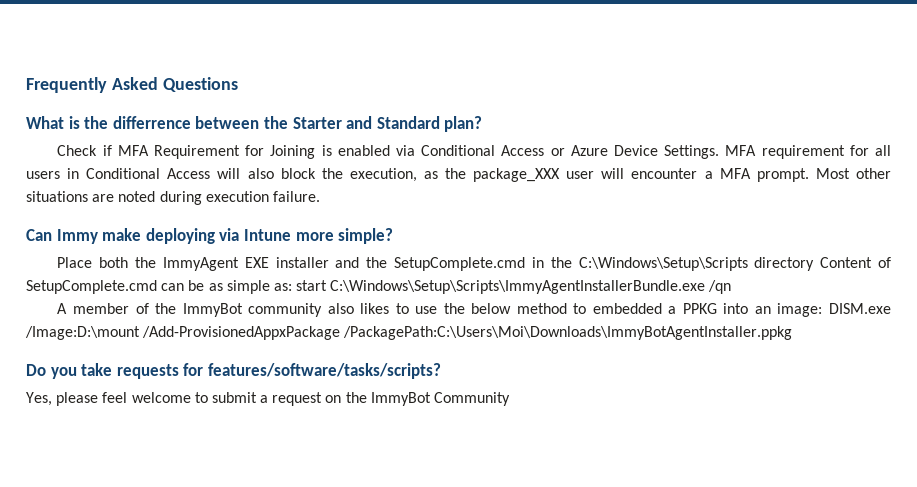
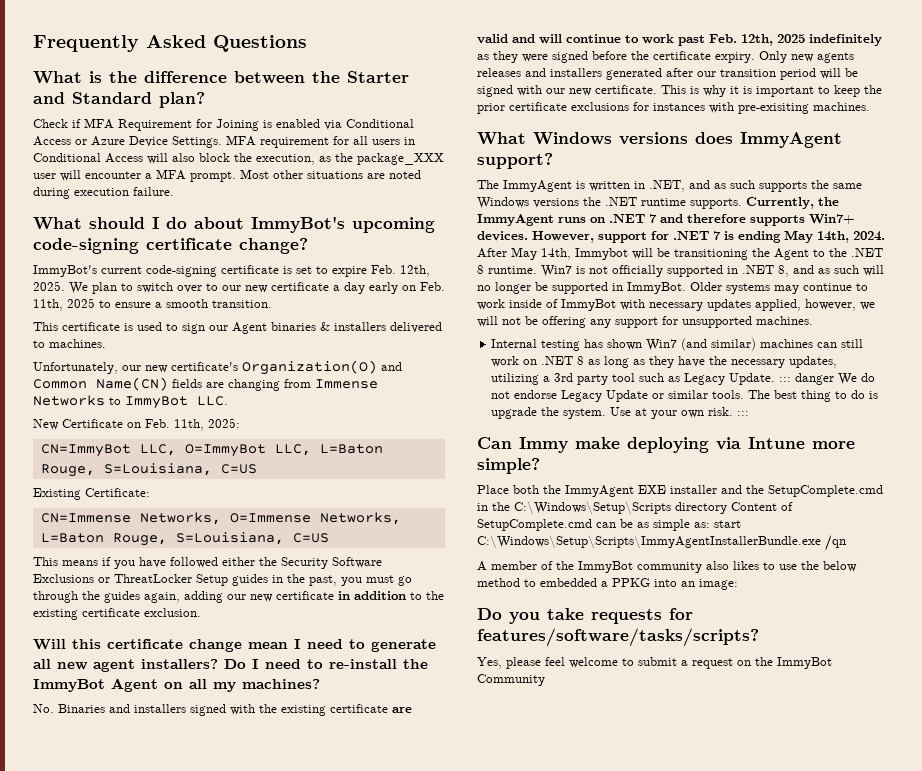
[112,116,191,129] differrence -> [144,71,227,83] difference
(320, 196) none -> [33,216,435,233] [33,238,308,254] [33,265,430,277] [33,281,445,294] [33,298,272,311] [33,322,442,334] [33,339,106,348] [33,360,402,375] [33,377,378,391] [33,395,228,409] [33,418,240,431] [40,444,383,457] [40,463,257,477] [33,488,150,500] [40,512,401,525] [40,532,329,546] [33,557,382,569] [33,574,412,586] [33,591,444,603] [33,608,201,620] [33,639,436,652] [33,659,428,672] [33,678,320,692] [33,704,412,716] [477,34,882,46] [477,51,854,63] [477,68,858,80] [477,85,882,97] [477,102,870,114] [477,132,842,148] [477,153,553,169] [477,180,862,192] [477,197,839,209] [477,214,855,226] [477,230,885,243] [477,247,883,260] [477,265,884,277] [477,282,868,294] [477,299,875,311] [477,316,813,328] [491,338,864,351] [491,356,838,368] [491,373,876,385] [491,390,879,402] [491,407,750,419] // What should I do about ImmyBot's upcoming code-signing certificate change? // ImmyBot's current code-signing certificate is set to expire Feb. 12th, 2025. We plan to switch over to our new certificate a day early on Feb. 11th, 2025 to ensure a smooth transition. // This certificate is used to sign our Agent binaries & installers delivered to machines. // Unfortunately, our new certificate's Organization(O) and Common Name(CN) fields are changing from Immense Networks to ImmyBot LLC. // New Certificate on Feb. 11th, 2025: // CN=ImmyBot LLC, O=ImmyBot LLC, L=Baton Rouge, S=Louisiana, C=US // Existing Certificate: // CN=Immense Networks, O=Immense Networks, L=Baton Rouge, S=Louisiana, C=US // This means if you have followed either the Security Software Exclusions or ThreatLocker Setup guides in the past, you must go through the guides again, adding our new certificate in addition to the existing certificate exclusion. // Will this certificate change mean I need to generate all new agent installers? Do I need to re-install the ImmyBot Agent on all my machines? // No. Binaries and installers signed with the existing certificate are valid and will continue to work past Feb. 12th, 2025 indefinitely as they were signed before the certificate expiry. Only new agents releases and installers generated after our transition period will be signed with our new certificate. This is why it is important to keep the prior certificate exclusions for instances with pre-exisiting machines. // What Windows versions does ImmyAgent support? // The ImmyAgent is written in .NET, and as such supports the same Windows versions the .NET runtime supports. Currently, the ImmyAgent runs on .NET 7 and therefore supports Win7+ devices. However, support for .NET 7 is ending May 14th, 2024. After May 14th, Immybot will be transitioning the Agent to the .NET 8 runtime. Win7 is not officially supported in .NET 8, and as such will no longer be supported in ImmyBot. Older systems may continue to work inside of ImmyBot with necessary updates applied, however, we will not be offering any support for unsupported machines. // Internal testing has shown Win7 (and similar) machines can still work on .NET 8 as long as they have the necessary updates, utilizing a 3rd party tool such as Legacy Update. ::: danger We do not endorse Legacy Update or similar tools. The best thing to do is upgrade the system. Use at your own risk. :::
[829,303,892,314] [25,326,793,340] DISM.exe /Image:D:\mount /Add-ProvisionedAppxPackage /PackagePath:C:\Users\Moi\Downloads\ImmyBotAgentInstaller.ppkg -> (738, 584) none

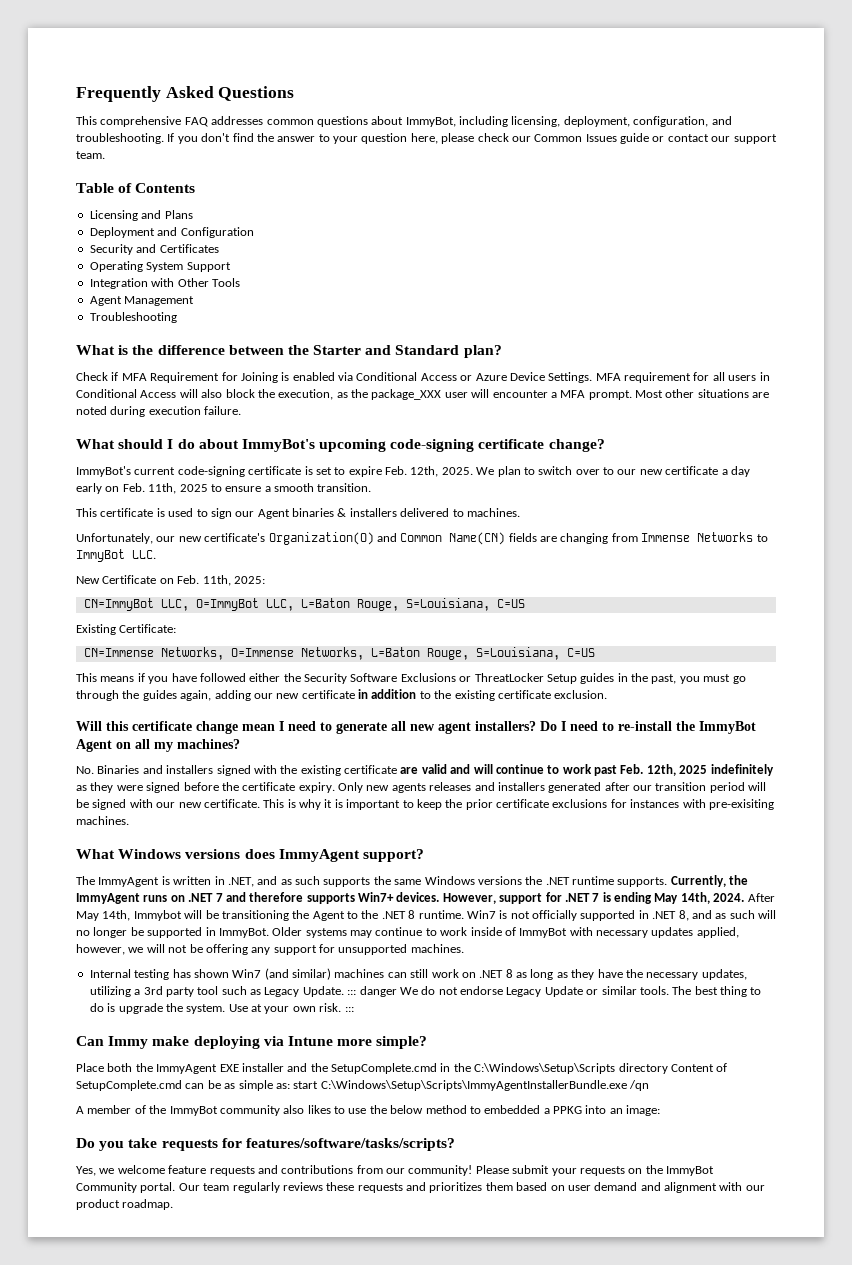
(307, 43) none -> [76,116,732,127] [76,133,777,144] [76,151,105,159] [76,183,196,193] [89,210,193,221] [89,227,254,238] [89,244,219,255] [89,261,231,272] [89,278,240,289] [89,296,195,306] [89,312,177,323] // This comprehensive FAQ addresses common questions about ImmyBot, including licensing, deployment, configuration, and troubleshooting. If you don't find the answer to your question here, please check our Common Issues guide or contact our support team. // Table of Contents // Licensing and Plans // Deployment and Configuration // Security and Certificates // Operating System Support // Integration with Other Tools // Agent Management // Troubleshooting
[506,657,832,669] [477,674,545,686] please feel welcome to submit a request on the ImmyBot Community -> [99,1165,714,1176] [76,1182,765,1193] [76,1199,174,1210] we welcome feature requests and contributions from our community! Please submit your requests on the ImmyBot Community portal. Our team regularly reviews these requests and prioritizes them based on user demand and alignment with our product roadmap.

